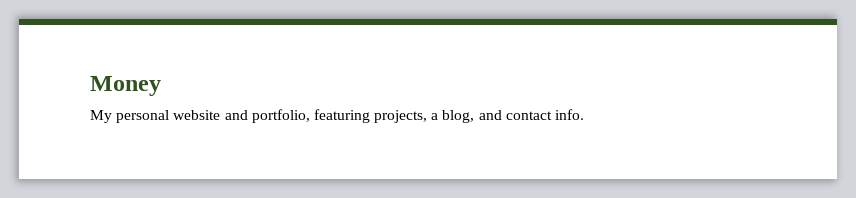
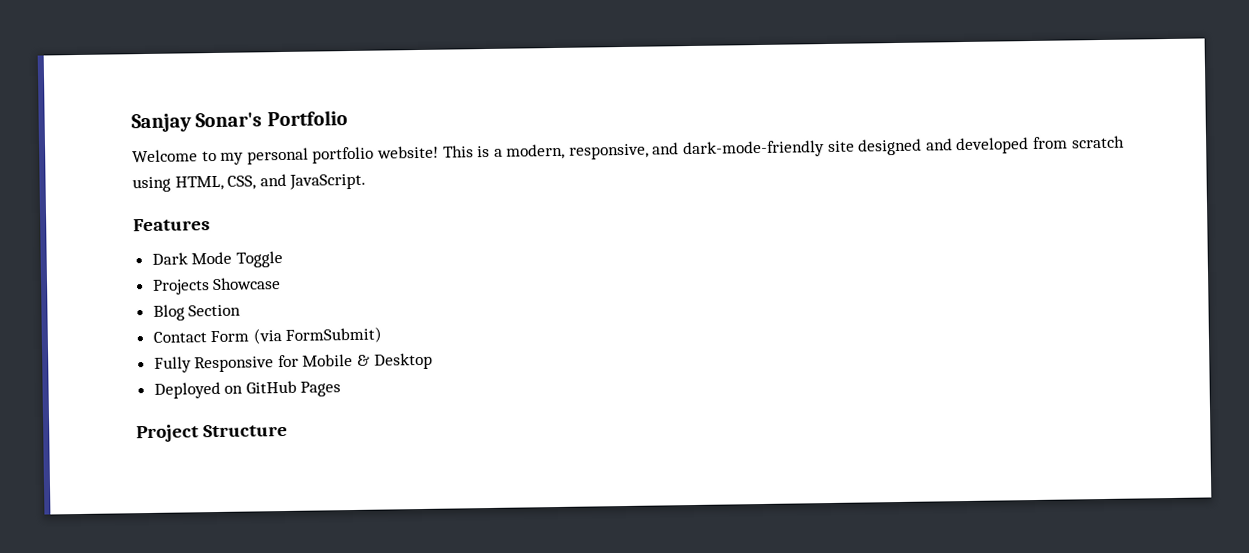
[90,76,161,96] [90,109,585,123] Money // My personal website and portfolio, featuring projects, a blog, and contact info. -> [131,110,348,133] [132,135,1125,165] [132,173,367,193] [133,218,210,232] [151,251,283,268] [151,277,282,295] [152,304,242,321] [152,326,383,345] [153,352,433,373] [153,380,342,399] [136,423,288,443] Sanjay Sonar's Portfolio // Welcome to my personal portfolio website! This is a modern, responsive, and dark-mode-friendly site designed and developed from scratch using HTML, CSS, and JavaScript. // Features // Dark Mode Toggle // Projects Showcase // Blog Section // Contact Form (via FormSubmit) // Fully Responsive for Mobile & Desktop // Deployed on GitHub Pages // Project Structure

